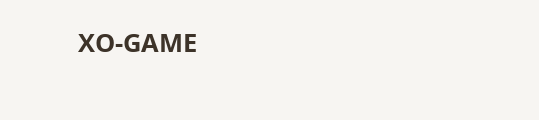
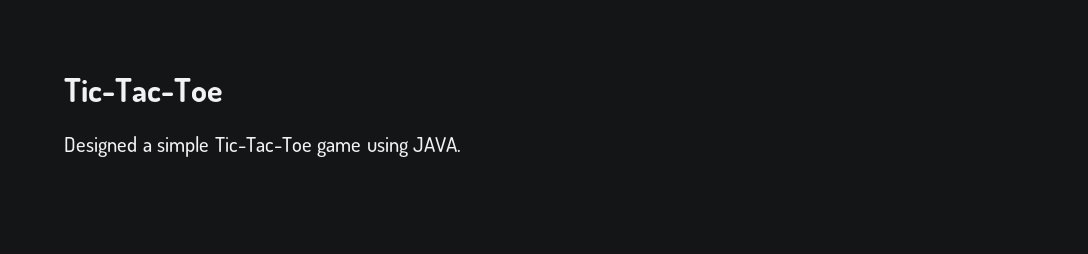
[78,34,197,52] XO-GAME -> [64,78,222,102] [64,136,462,157] Tic-Tac-Toe // Designed a simple Tic-Tac-Toe game using JAVA.

